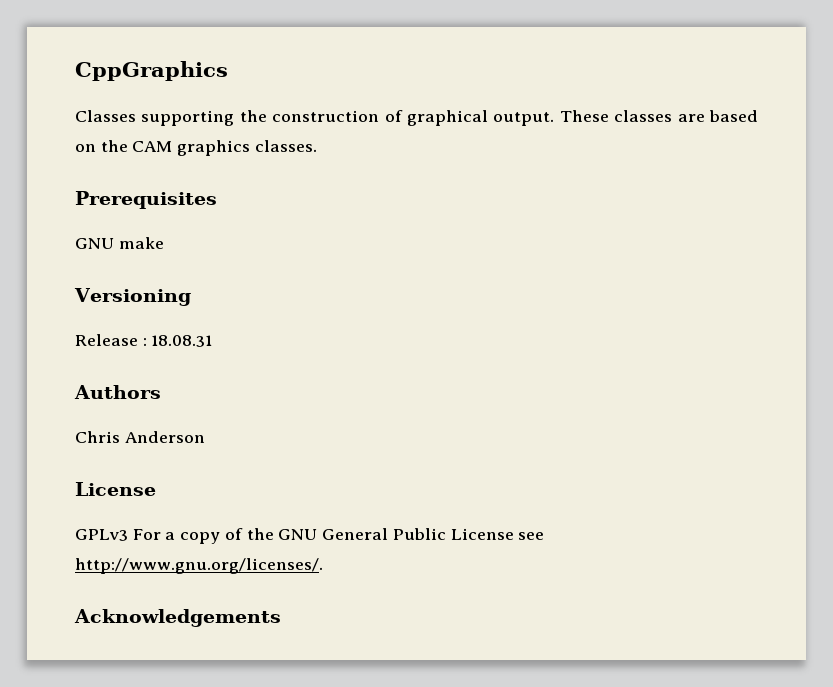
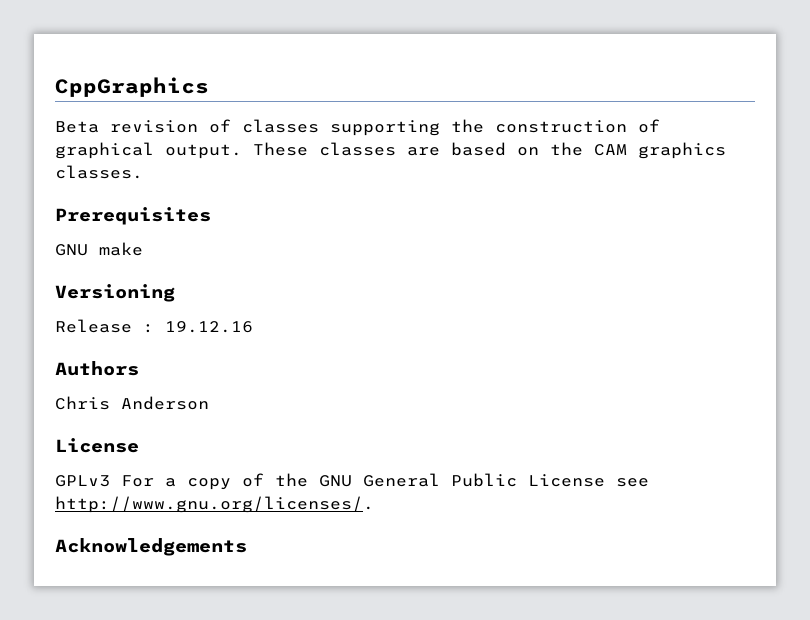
[75,110,136,122] Classes -> [55,119,319,133] Beta revision of classes
[151,335,213,347] 18.08.31 -> [165,321,253,333] 19.12.16

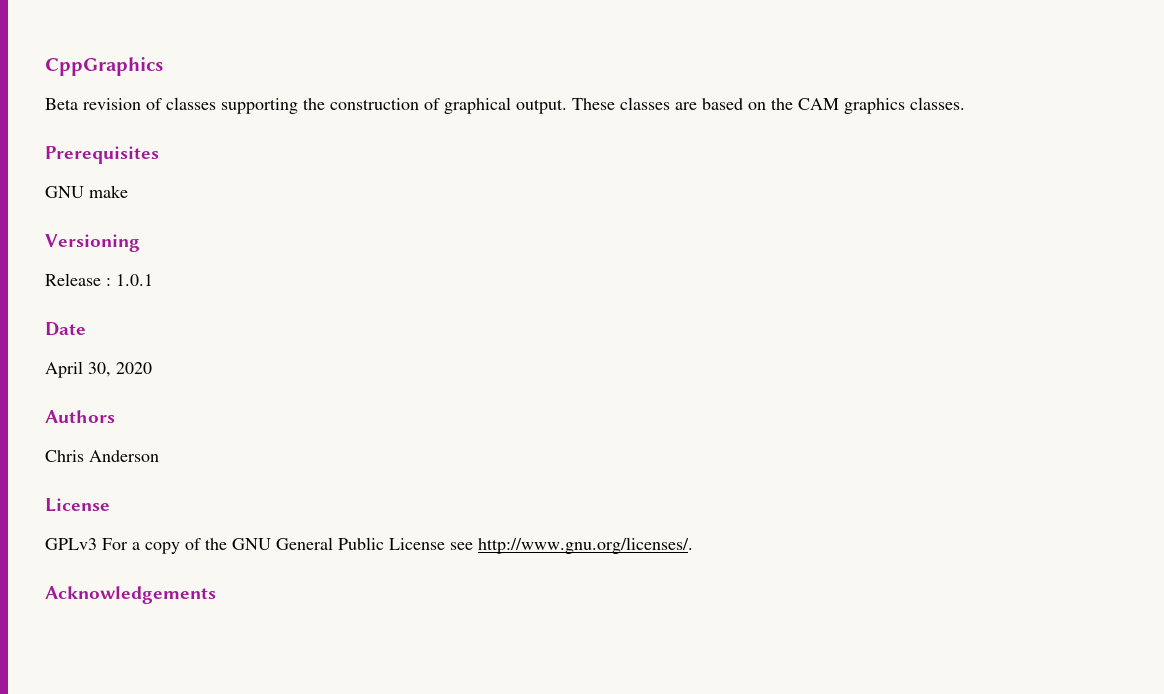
[165,321,253,333] 19.12.16 -> [116,274,153,286] [45,322,86,336] [45,361,152,378] 1.0.1 // Date // April 30, 2020

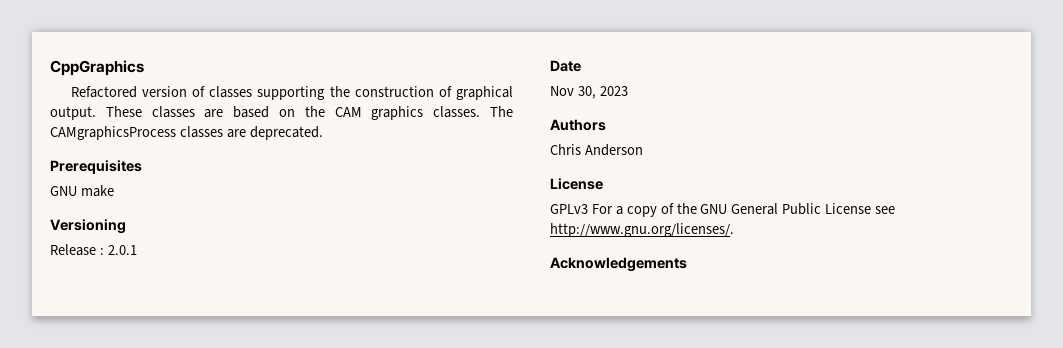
[45,98,141,110] Beta revision -> [70,86,188,98] Refactored version
(965, 103) none -> [490,106,514,117] [50,126,323,140] The CAMgraphicsProcess classes are deprecated.
[116,274,153,286] 1.0.1 -> [107,245,137,255] 2.0.1
[45,361,152,378] April 30, 2020 -> [550,86,628,99] Nov 30, 2023

